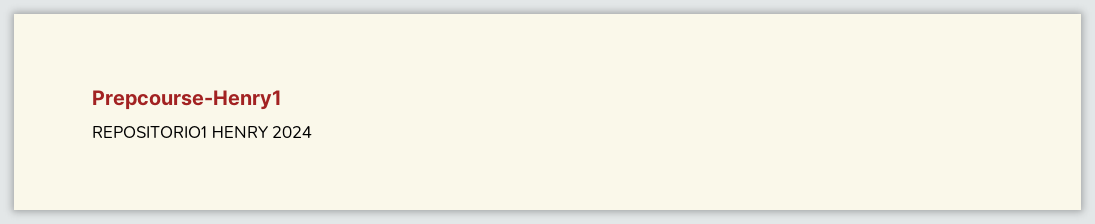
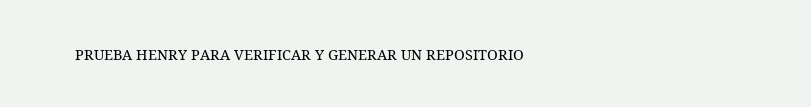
[92,90,282,110] [92,126,313,138] Prepcourse-Henry1 // REPOSITORIO1 HENRY 2024 -> [75,50,524,60] PRUEBA HENRY PARA VERIFICAR Y GENERAR UN REPOSITORIO

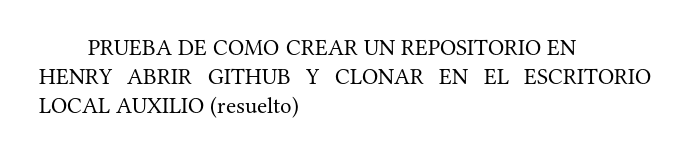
[136,50,524,60] HENRY PARA VERIFICAR Y GENERAR UN REPOSITORIO -> [178,39,578,56] [39,68,651,85] [39,96,300,118] DE COMO CREAR UN REPOSITORIO EN HENRY ABRIR GITHUB Y CLONAR EN EL ESCRITORIO LOCAL AUXILIO (resuelto)

